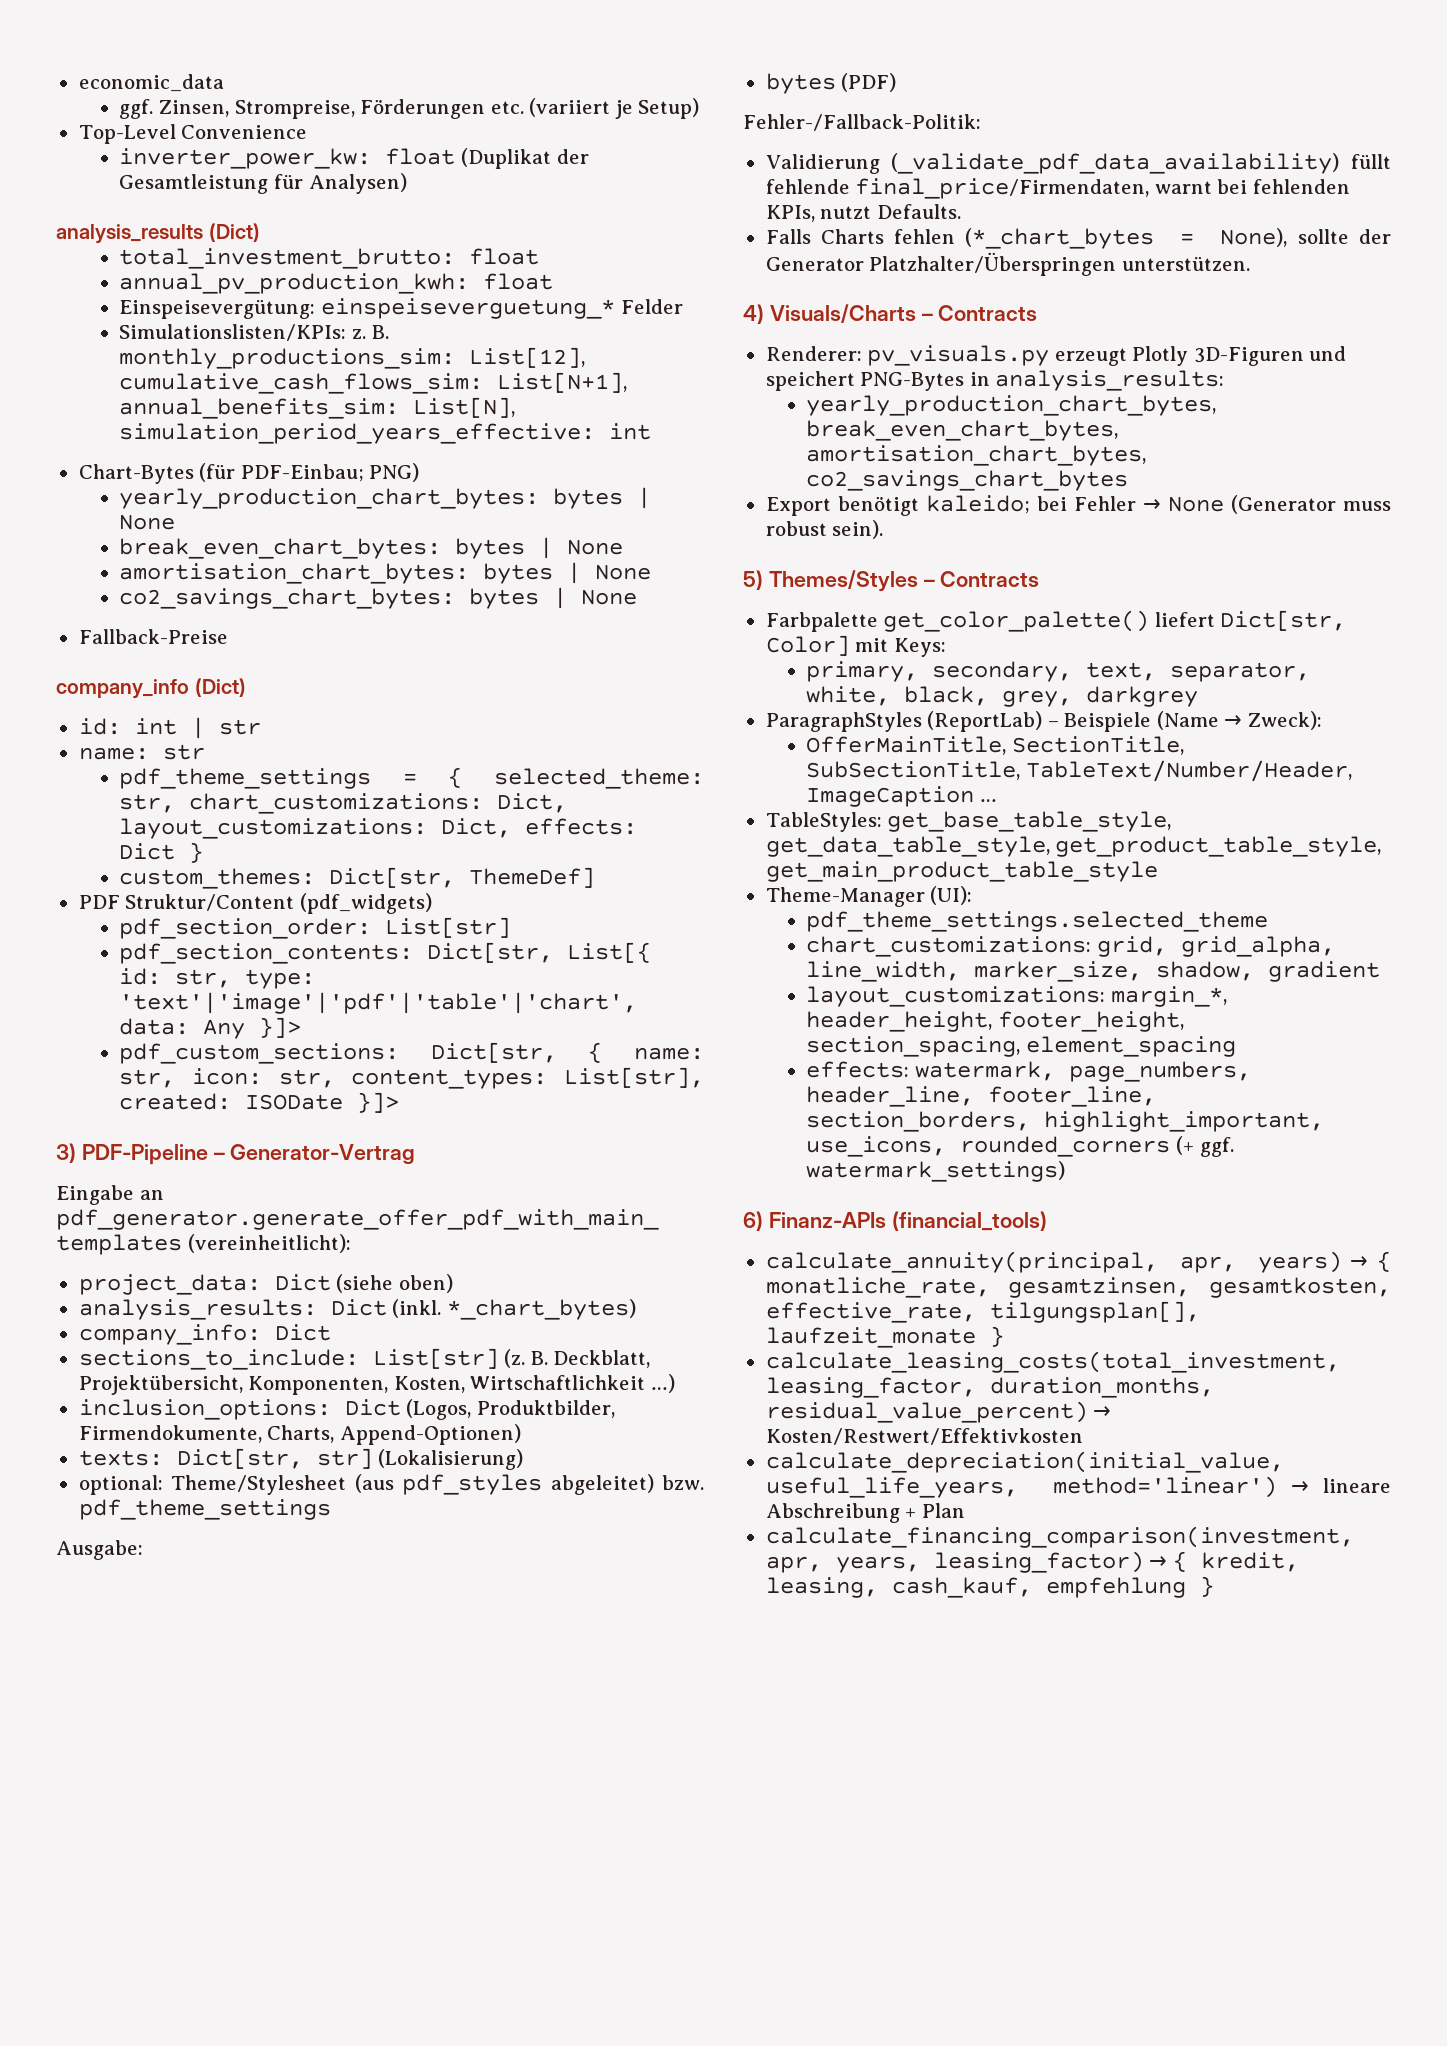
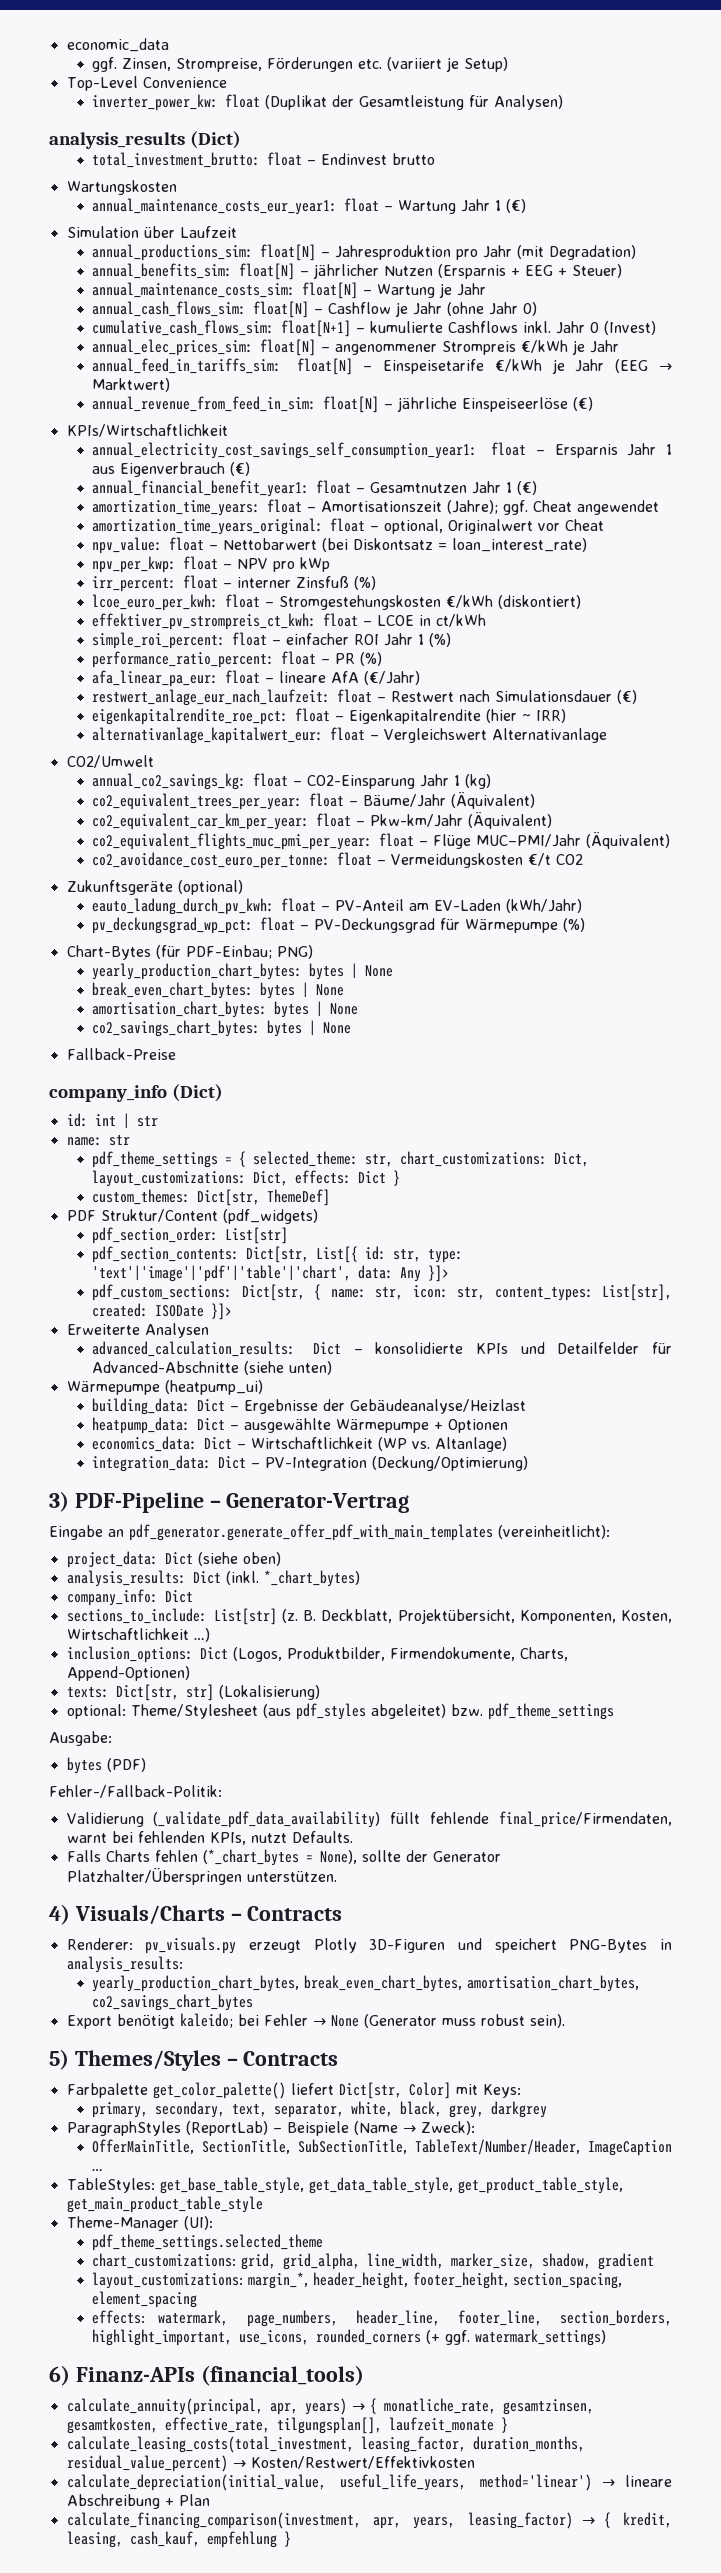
[119,273,554,294] [119,298,683,319] [119,324,389,341] [119,347,586,369] [119,372,628,394] [119,397,516,419] [119,423,652,444] // annual_pv_production_kwh: float // Einspeisevergütung: einspeiseverguetung_* Felder // Simulationslisten/KPIs: z. B. monthly_productions_sim: List[12], cumulative_cash_flows_sim: List[N+1], annual_benefits_sim: List[N], simulation_period_years_effective: int -> [307,153,436,165] [66,180,177,195] [92,198,527,215] [66,226,237,238] [92,244,637,261] [92,263,623,280] [92,282,487,299] [92,301,538,318] [92,320,657,337] [92,339,620,356] [92,358,672,375] [92,378,171,392] [92,396,594,413] [66,424,228,437] [92,442,673,459] [92,462,251,477] [92,480,538,497] [92,499,660,516] [92,518,605,535] [92,537,588,554] [92,556,331,573] [92,575,377,592] [92,594,582,611] [92,613,487,630] [92,632,452,649] [92,651,383,668] [92,670,421,687] [92,689,638,706] [92,708,567,725] [92,727,608,744] [66,755,154,768] [92,773,492,790] [92,792,536,810] [92,812,553,830] [92,832,671,850] [92,852,584,869] [66,880,243,895] [92,898,583,915] [92,917,586,934] – Endinvest brutto // Wartungskosten // annual_maintenance_costs_eur_year1: float – Wartung Jahr 1 (€) // Simulation über Laufzeit // annual_productions_sim: float[N] – Jahresproduktion pro Jahr (mit Degradation) // annual_benefits_sim: float[N] – jährlicher Nutzen (Ersparnis + EEG + Steuer) // annual_maintenance_costs_sim: float[N] – Wartung je Jahr // annual_cash_flows_sim: float[N] – Cashflow je Jahr (ohne Jahr 0) // cumulative_cash_flows_sim: float[N+1] – kumulierte Cashflows inkl. Jahr 0 (Invest) // annual_elec_prices_sim: float[N] – angenommener Strompreis €/kWh je Jahr // annual_feed_in_tariffs_sim: float[N] – Einspeisetarife €/kWh je Jahr (EEG → Marktwert) // annual_revenue_from_feed_in_sim: float[N] – jährliche Einspeiseerlöse (€) // KPIs/Wirtschaftlichkeit // annual_electricity_cost_savings_self_consumption_year1: float – Ersparnis Jahr 1 aus Eigenverbrauch (€) // annual_financial_benefit_year1: float – Gesamtnutzen Jahr 1 (€) // amortization_time_years: float – Amortisationszeit (Jahre); ggf. Cheat angewendet // amortization_time_years_original: float – optional, Originalwert vor Cheat // npv_value: float – Nettobarwert (bei Diskontsatz = loan_interest_rate) // npv_per_kwp: float – NPV pro kWp // irr_percent: float – interner Zinsfuß (%) // lcoe_euro_per_kwh: float – Stromgestehungskosten €/kWh (diskontiert) // effektiver_pv_strompreis_ct_kwh: float – LCOE in ct/kWh // simple_roi_percent: float – einfacher ROI Jahr 1 (%) // performance_ratio_percent: float – PR (%) // afa_linear_pa_eur: float – lineare AfA (€/Jahr) // restwert_anlage_eur_nach_laufzeit: float – Restwert nach Simulationsdauer (€) // eigenkapitalrendite_roe_pct: float – Eigenkapitalrendite (hier ~ IRR) // alternativanlage_kapitalwert_eur: float – Vergleichswert Alternativanlage // CO2/Umwelt // annual_co2_savings_kg: float – CO2-Einsparung Jahr 1 (kg) // co2_equivalent_trees_per_year: float – Bäume/Jahr (Äquivalent) // co2_equivalent_car_km_per_year: float – Pkw-km/Jahr (Äquivalent) // co2_equivalent_flights_muc_pmi_per_year: float – Flüge MUC–PMI/Jahr (Äquivalent) // co2_avoidance_cost_euro_per_tonne: float – Vermeidungskosten €/t CO2 // Zukunftsgeräte (optional) // eauto_ladung_durch_pv_kwh: float – PV-Anteil am EV-Laden (kWh/Jahr) // pv_deckungsgrad_wp_pct: float – PV-Deckungsgrad für Wärmepumpe (%)
(400, 1102) none -> [66,1323,209,1338] [92,1341,673,1357] [92,1361,333,1375] [66,1380,263,1395] [92,1398,527,1415] [92,1417,509,1434] [92,1436,508,1452] [92,1455,529,1472] // Erweiterte Analysen // advanced_calculation_results: Dict – konsolidierte KPIs und Detailfelder für Advanced-Abschnitte (siehe unten) // Wärmepumpe (heatpump_ui) // building_data: Dict – Ergebnisse der Gebäudeanalyse/Heizlast // heatpump_data: Dict – ausgewählte Wärmepumpe + Optionen // economics_data: Dict – Wirtschaftlichkeit (WP vs. Altanlage) // integration_data: Dict – PV-Integration (Deckung/Optimierung)

